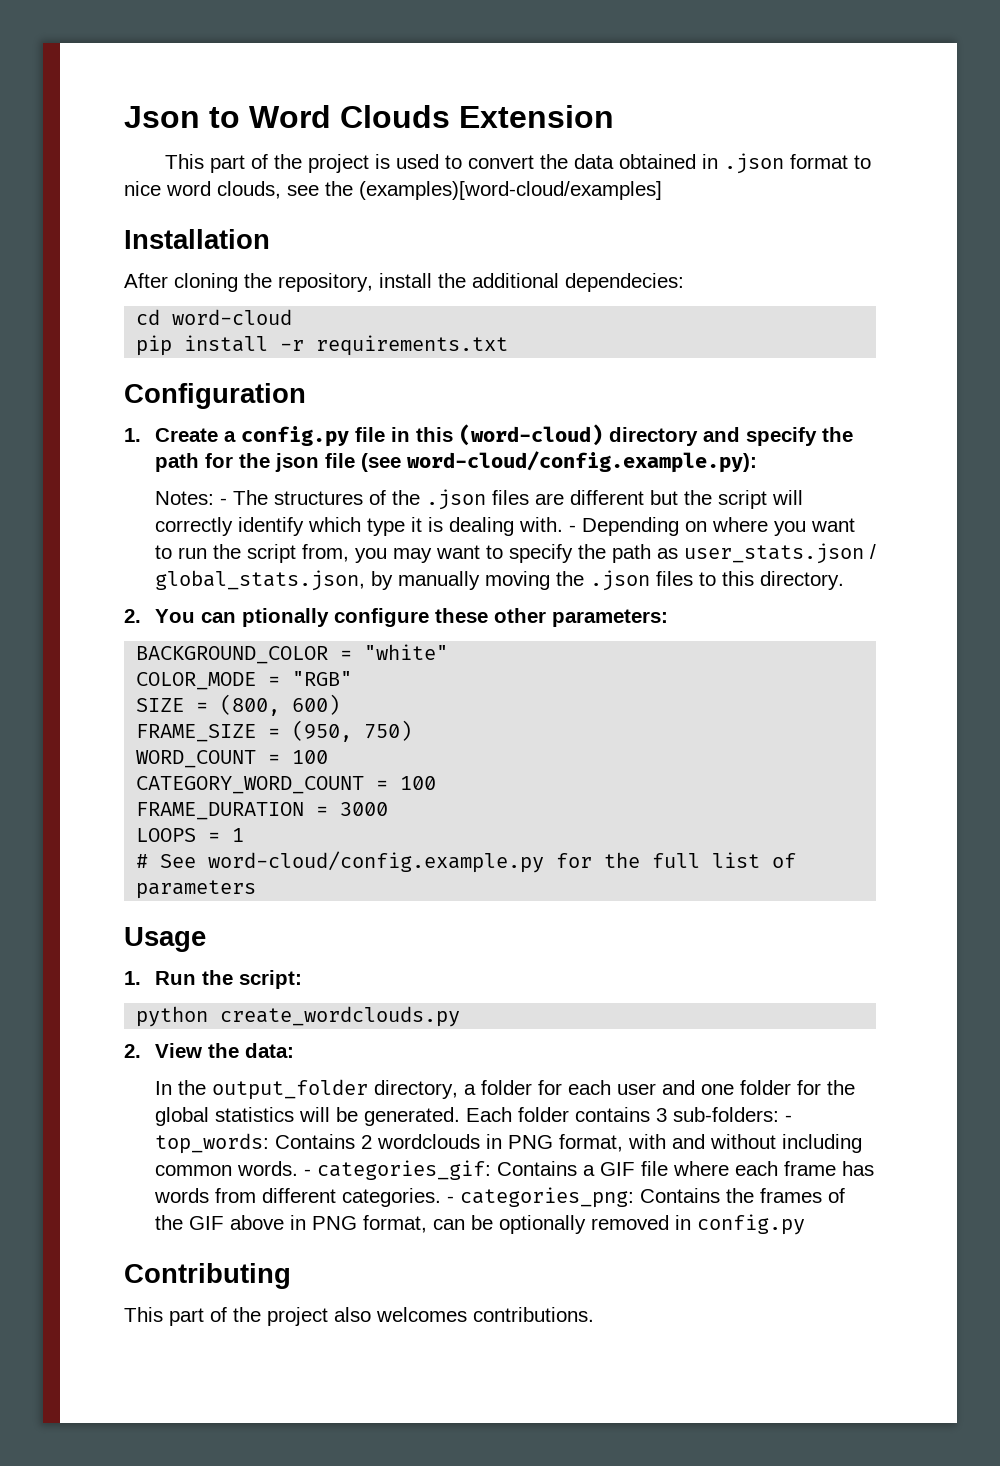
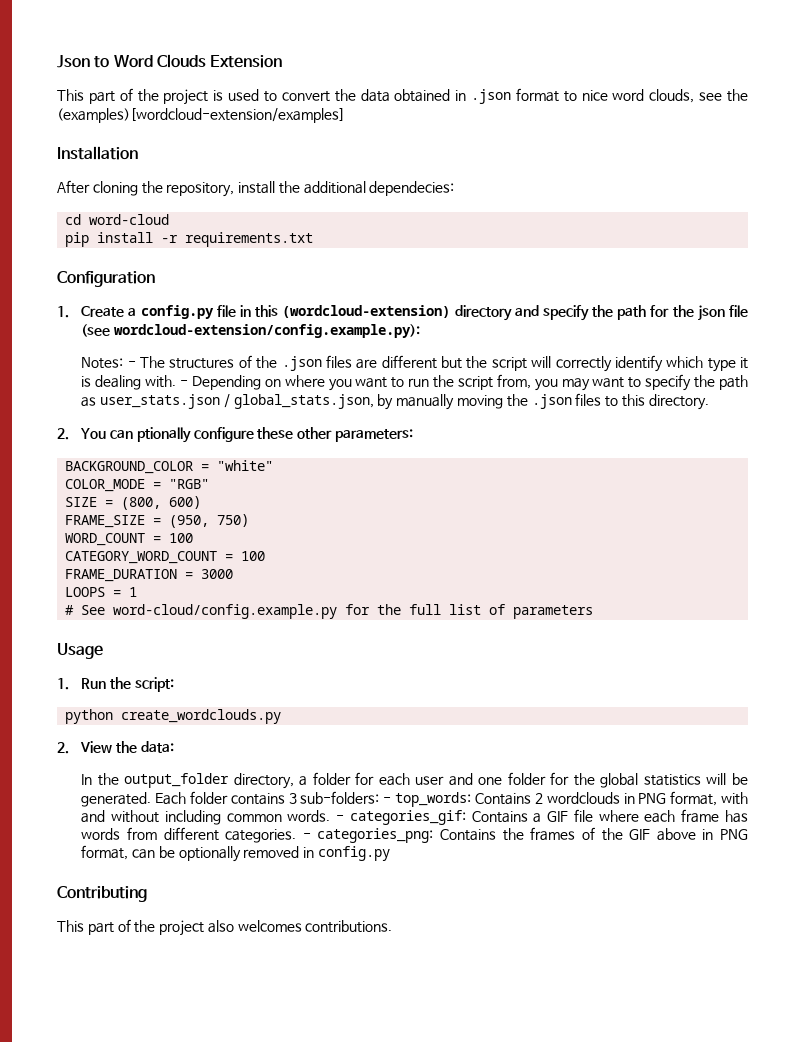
[359,181,662,200] (examples)[word-cloud/examples] -> [57,108,345,123] (examples)[wordcloud-extension/examples]
[458,424,603,446] (word-cloud) -> [282,305,451,318] (wordcloud-extension)
[406,451,757,473] word-cloud/config.example.py): -> [114,324,421,338] wordcloud-extension/config.example.py):

